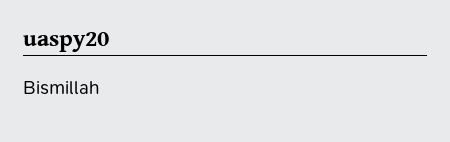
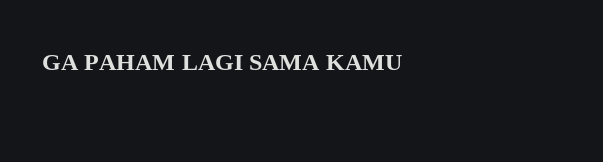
[23,32,109,52] [23,81,99,95] uaspy20 // Bismillah -> [42,55,402,70] GA PAHAM LAGI SAMA KAMU

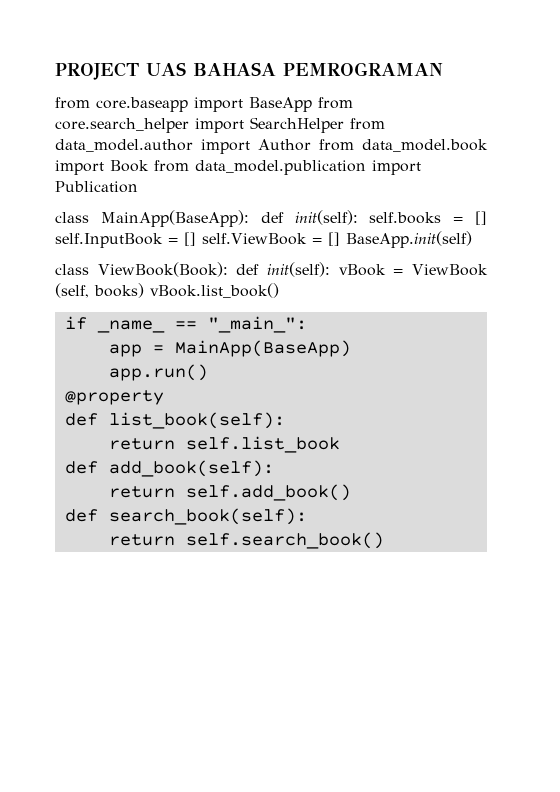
[42,55,402,70] GA PAHAM LAGI SAMA KAMU -> [55,62,443,80] [55,97,353,112] [55,117,385,133] [55,139,488,154] [55,160,421,175] [55,181,138,193] [55,210,488,227] [55,231,472,248] [55,262,489,277] [55,283,279,298] [64,316,307,333] [108,340,351,357] [108,364,208,381] [64,390,164,405] [64,412,285,429] [108,436,340,453] [64,460,274,477] [108,484,351,501] [64,508,307,525] [108,532,384,549] PROJECT UAS BAHASA PEMROGRAMAN // from core.baseapp import BaseApp from core.search_helper import SearchHelper from data_model.author import Author from data_model.book import Book from data_model.publication import Publication // class MainApp(BaseApp): def init(self): self.books = [] self.InputBook = [] self.ViewBook = [] BaseApp.init(self) // class ViewBook(Book): def init(self): vBook = ViewBook (self, books) vBook.list_book() // if _name_ == "_main_": // app = MainApp(BaseApp) // app.run() // @property // def list_book(self): // return self.list_book // def add_book(self): // return self.add_book() // def search_book(self): // return self.search_book()

